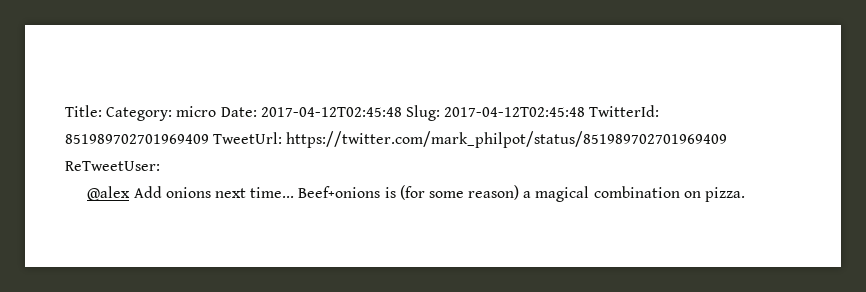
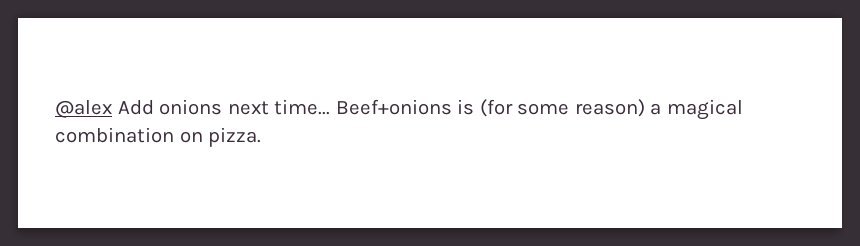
[65,105,660,121] [65,131,728,148] [65,161,160,171] Title: Category: micro Date: 2017-04-12T02:45:48 Slug: 2017-04-12T02:45:48 TwitterId: 851989702701969409 TweetUrl: https://twitter.com/mark_philpot/status/851989702701969409 ReTweetUser: // -> (55, 109) none

